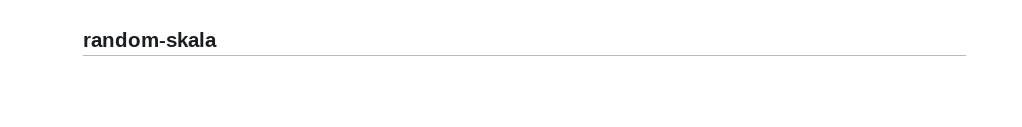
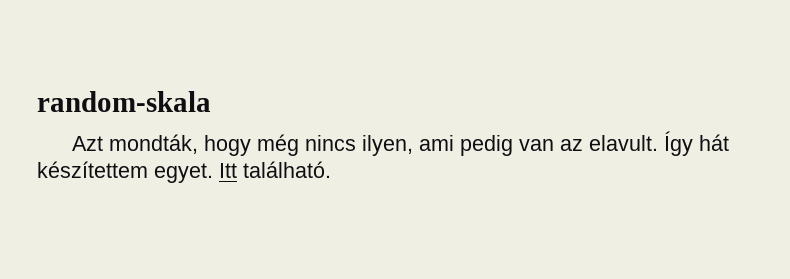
(217, 39) none -> [72,131,730,156] [37,161,331,183] // Azt mondták, hogy még nincs ilyen, ami pedig van az elavult. Így hát készítettem egyet. Itt található.

